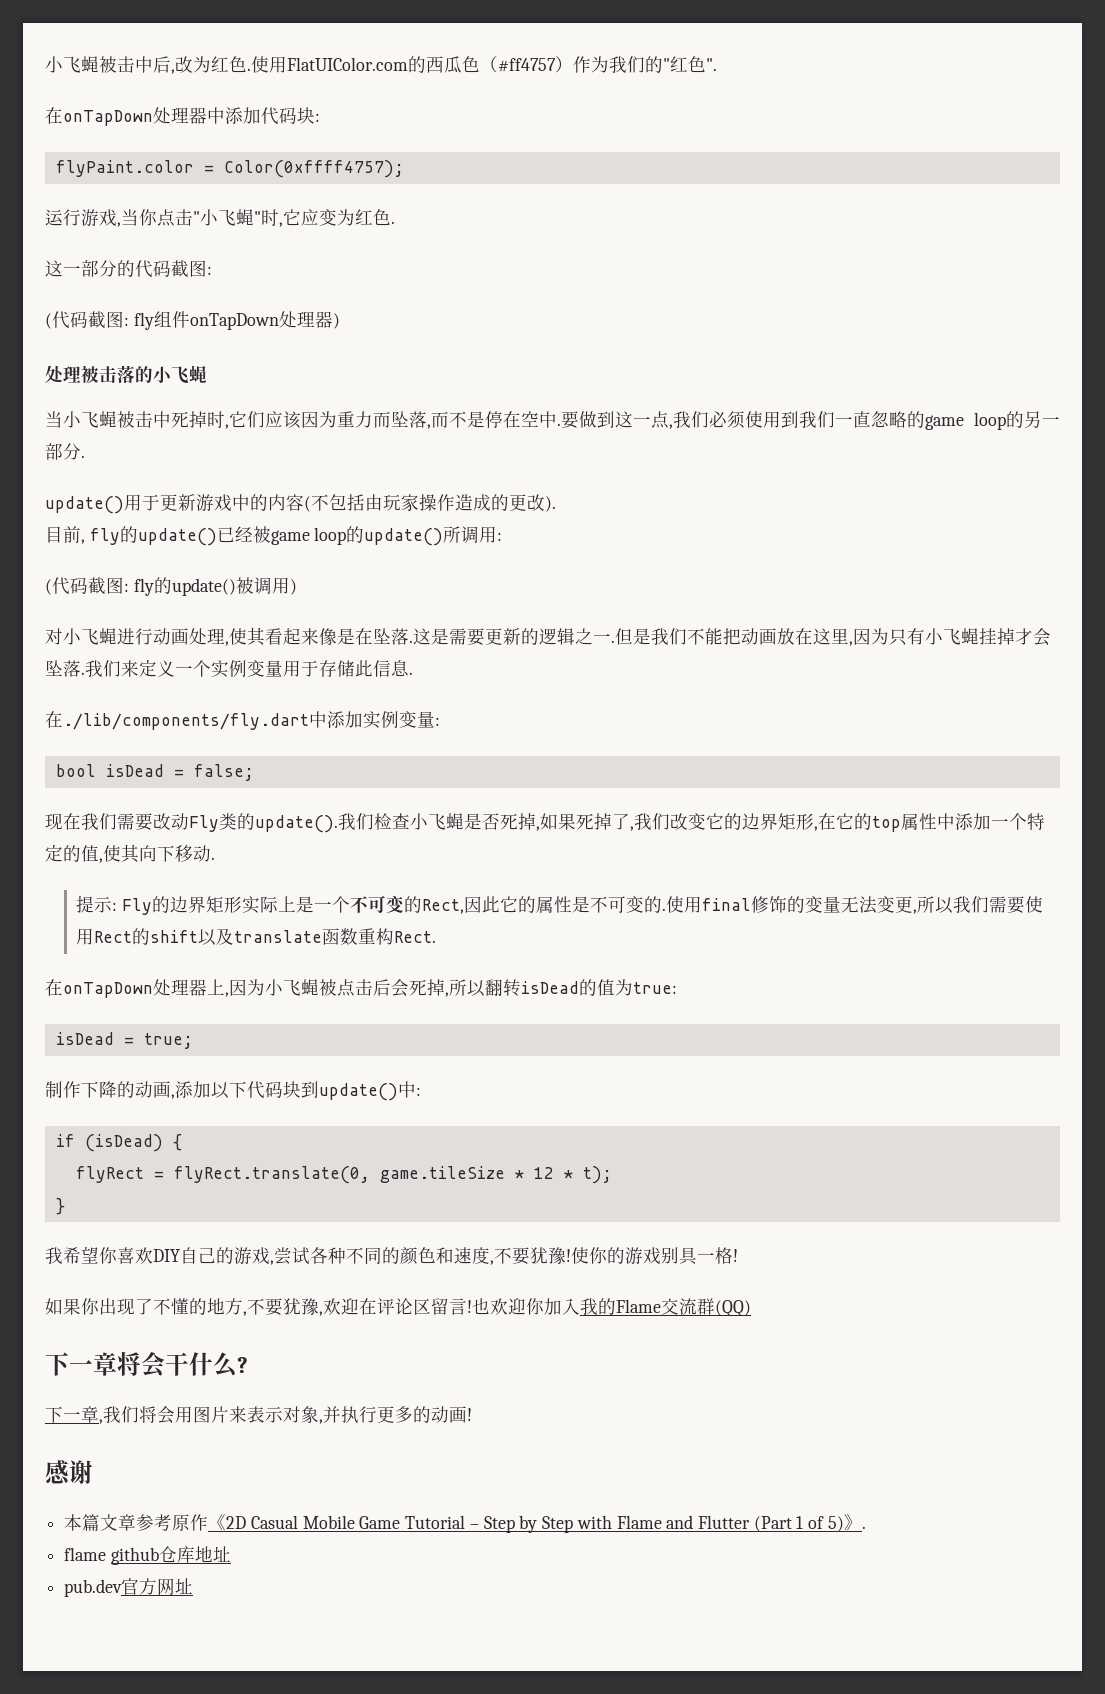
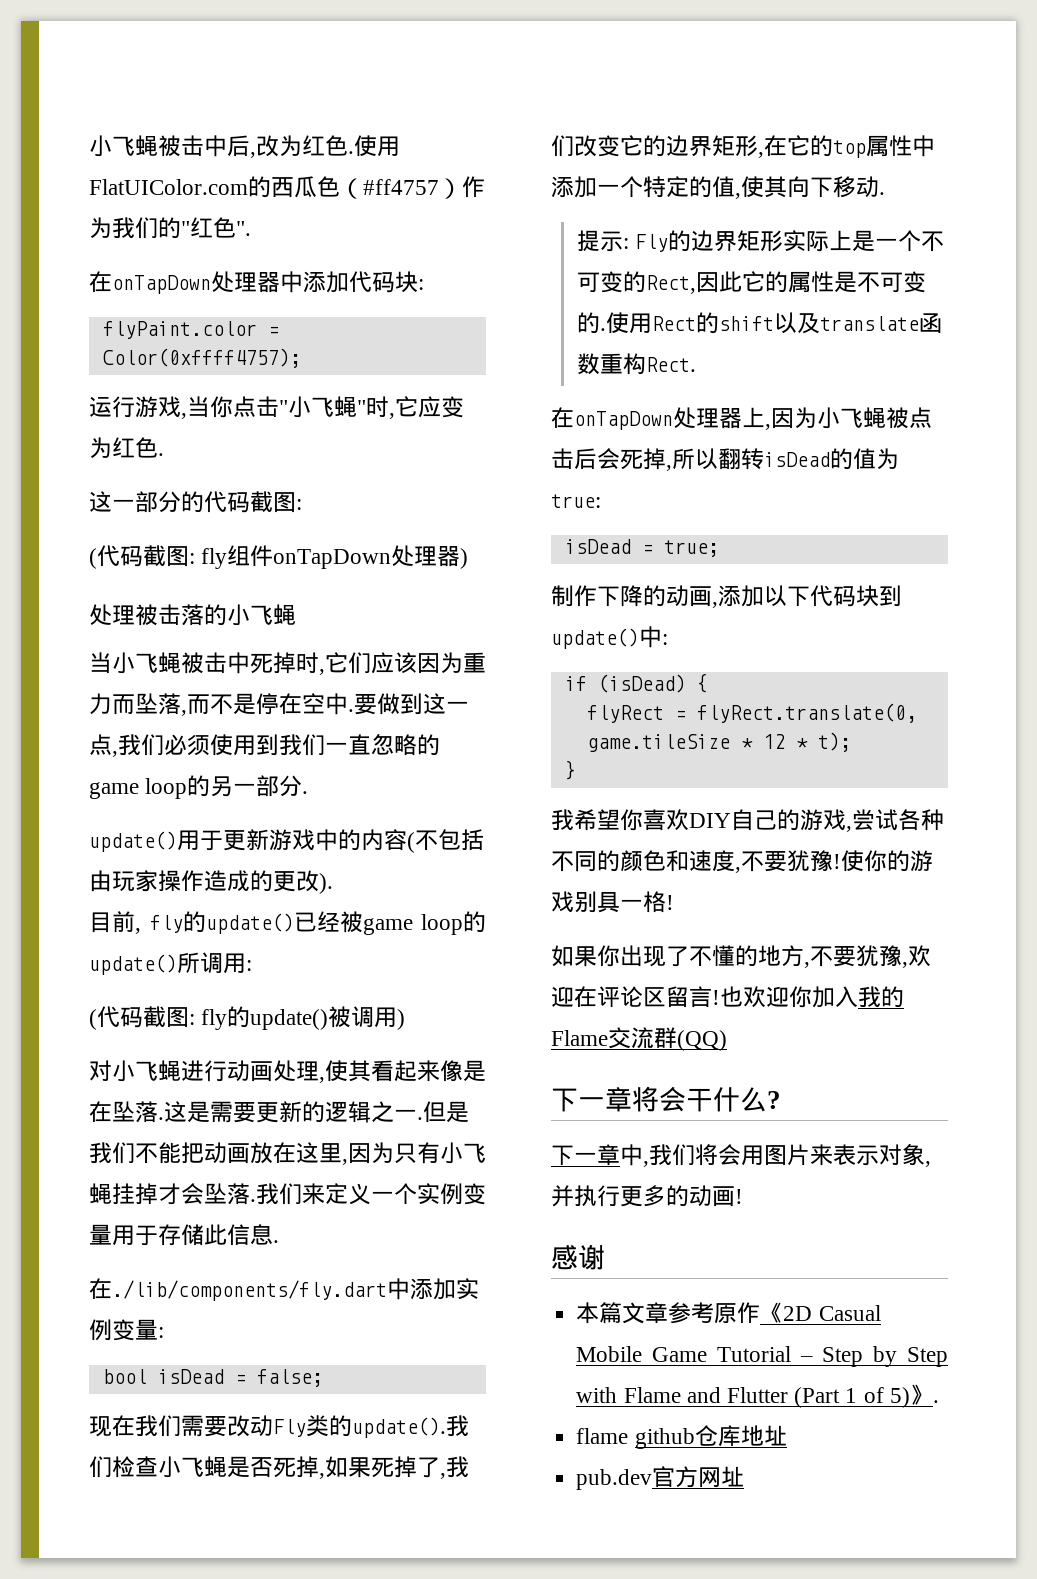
[702,896,1044,914] [76,928,95,945] final修饰的变量无法变更,所以我们需要使用 -> (652, 323) none
(99, 1414) none -> [620,1144,643,1166] 中

